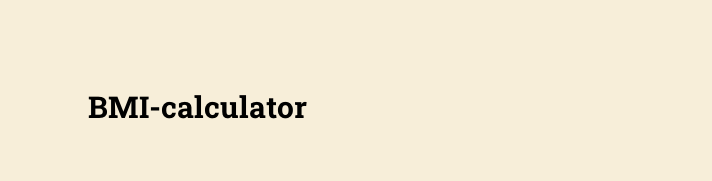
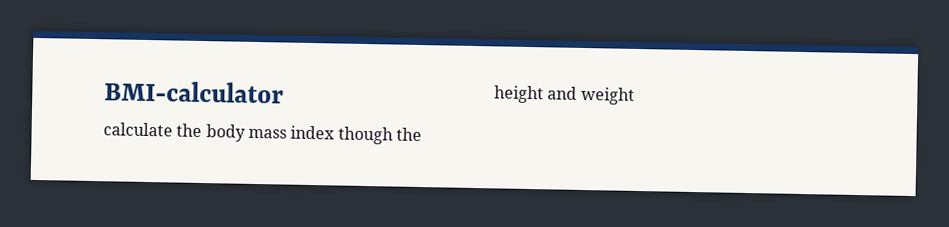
(307, 107) none -> [103,122,422,145] [494,85,635,105] // calculate the body mass index though the height and weight

